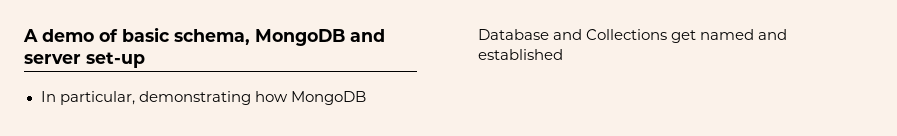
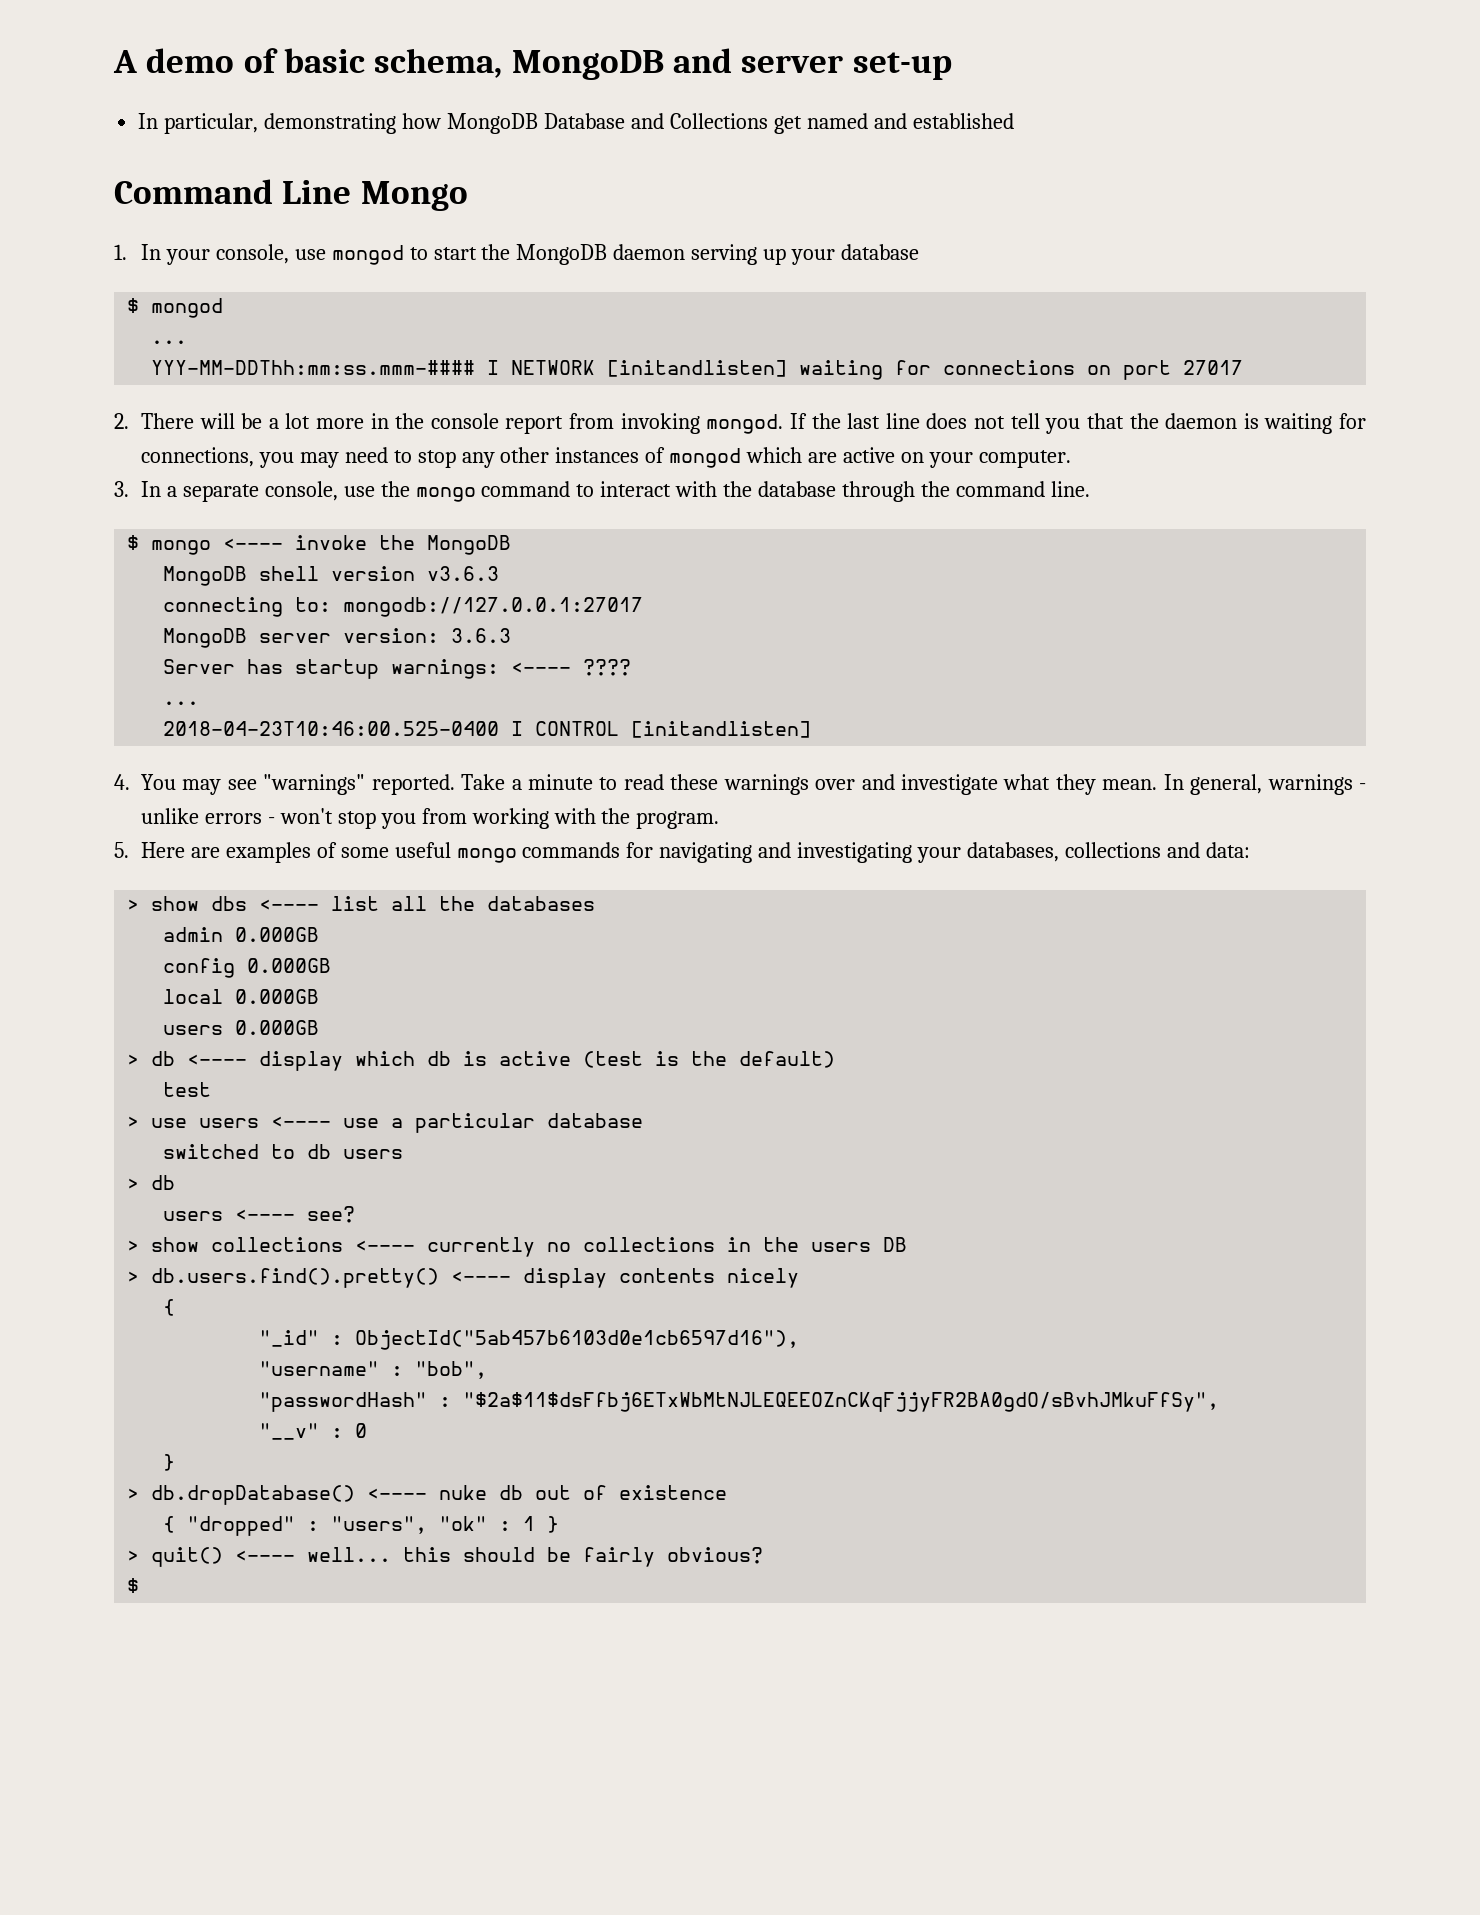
(563, 54) none -> [114,179,468,211] [114,244,920,265] [127,298,224,318] [151,340,188,344] [151,360,1244,380] [114,413,1366,434] [140,447,1071,468] [114,481,1090,502] [127,535,512,555] [163,566,500,586] [163,597,644,617] [163,628,512,648] [163,659,632,679] [163,701,200,705] [163,721,812,738] [114,774,1366,795] [141,808,720,829] [114,842,1250,863] [127,896,596,911] [163,927,320,942] [163,958,332,978] [163,989,320,1004] [163,1020,320,1035] [127,1051,836,1071] [163,1082,212,1097] [127,1113,644,1133] [163,1144,404,1159] [127,1175,176,1190] [163,1206,356,1223] [127,1237,908,1257] [127,1268,800,1288] [163,1299,176,1316] [259,1330,800,1350] [259,1361,488,1379] [259,1392,1220,1412] [259,1423,368,1440] [163,1454,176,1471] [127,1485,728,1505] [163,1516,560,1536] [127,1547,764,1567] [127,1578,140,1593] // Command Line Mongo // 1. In your console, use mongod to start the MongoDB daemon serving up your database // $ mongod // ... // YYY-MM-DDThh:mm:ss.mmm-#### I NETWORK [initandlisten] waiting for connections on port 27017 // 2. There will be a lot more in the console report from invoking mongod. If the last line does not tell you that the daemon is waiting for connections, you may need to stop any other instances of mongod which are active on your computer. // 3. In a separate console, use the mongo command to interact with the database through the command line. // $ mongo <---- invoke the MongoDB // MongoDB shell version v3.6.3 // connecting to: mongodb://127.0.0.1:27017 // MongoDB server version: 3.6.3 // Server has startup warnings: <---- ???? // ... // 2018-04-23T10:46:00.525-0400 I CONTROL [initandlisten] // 4. You may see "warnings" reported. Take a minute to read these warnings over and investigate what they mean. In general, warnings - unlike errors - won't stop you from working with the program. // 5. Here are examples of some useful mongo commands for navigating and investigating your databases, collections and data: // > show dbs <---- list all the databases // admin 0.000GB // config 0.000GB // local 0.000GB // users 0.000GB // > db <---- display which db is active (test is the default) // test // > use users <---- use a particular database // switched to db users // > db // users <---- see? // > show collections <---- currently no collections in the users DB // > db.users.find().pretty() <---- display contents nicely // { // "_id" : ObjectId("5ab457b6103d0e1cb6597d16"), // "username" : "bob", // "passwordHash" : "$2a$11$dsFfbj6ETxWbMtNJLEQEEOZnCKqFjjyFR2BA0gdO/sBvhJMkuFfSy", // "__v" : 0 // } // > db.dropDatabase() <---- nuke db out of existence // { "dropped" : "users", "ok" : 1 } // > quit() <---- well... this should be fairly obvious? // $

